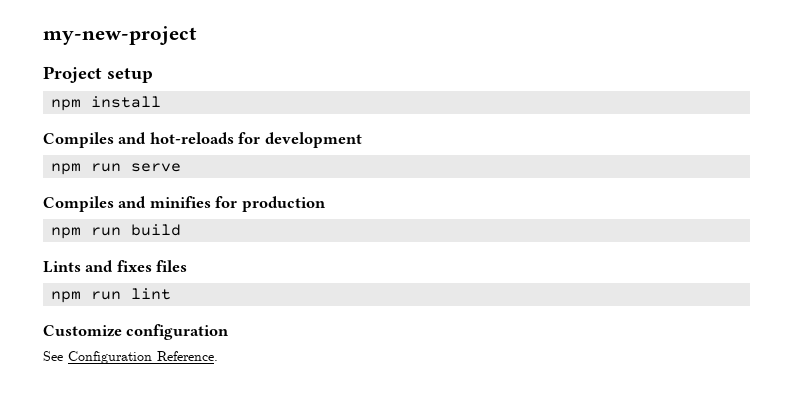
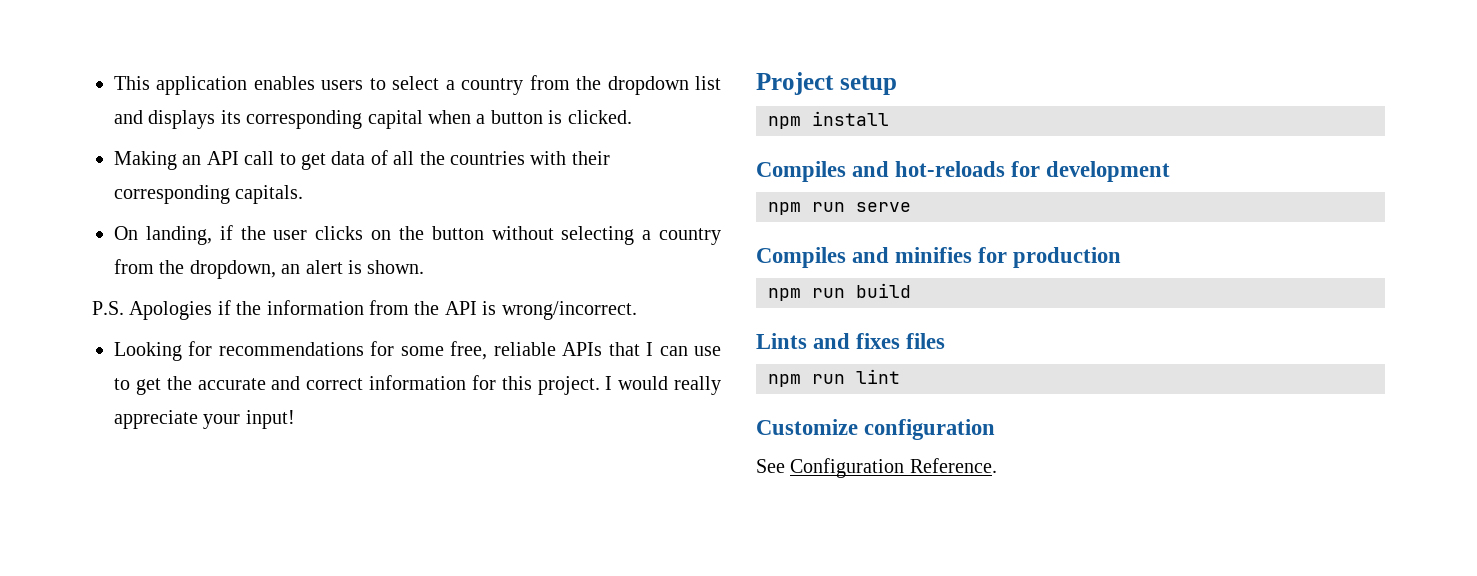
[43,26,197,45] my-new-project -> [114,75,721,95] [114,110,632,129] [114,150,610,170] [114,185,304,204] [114,225,721,245] [114,259,425,279] [92,300,637,320] [114,341,721,361] [114,375,722,395] [114,410,295,429] This application enables users to select a country from the dropdown list and displays its corresponding capital when a button is clicked. // Making an API call to get data of all the countries with their corresponding capitals. // On landing, if the user clicks on the button without selecting a country from the dropdown, an alert is shown. // P.S. Apologies if the information from the API is wrong/incorrect. // Looking for recommendations for some free, reliable APIs that I can use to get the accurate and correct information for this project. I would really appreciate your input!

